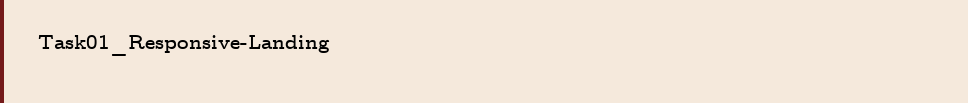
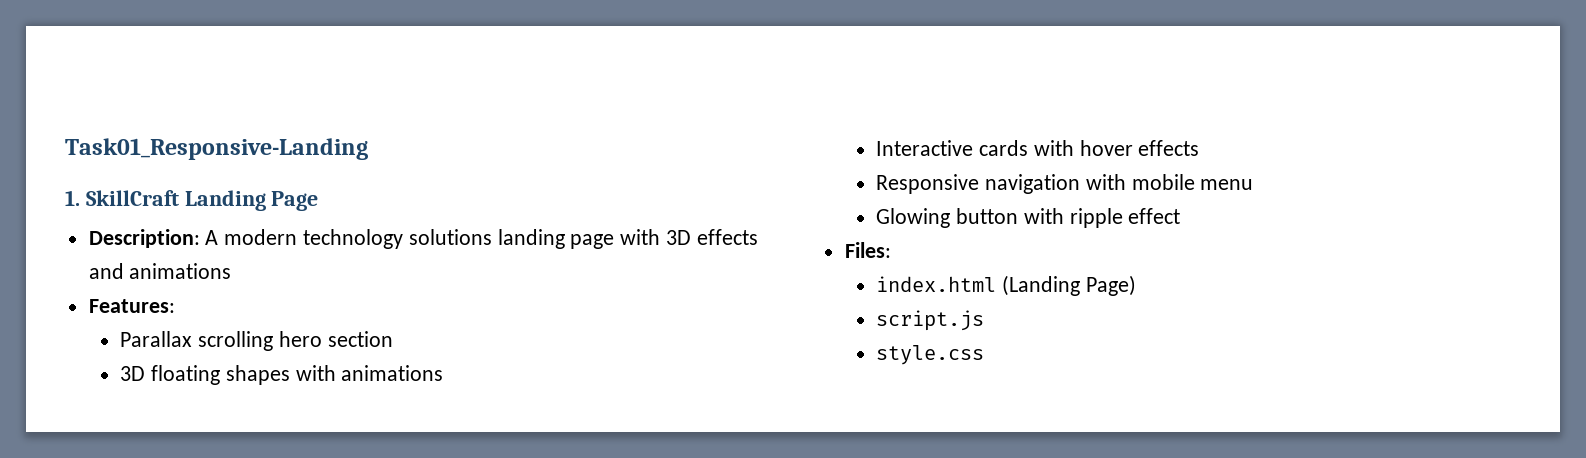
(330, 45) none -> [65,190,319,211] [88,229,758,249] [88,263,232,279] [88,299,175,313] [120,331,393,351] [120,365,444,385] [876,140,1200,156] [876,174,1254,194] [876,208,1181,228] [844,242,891,258] [876,275,1136,296] [876,310,985,331] [876,345,985,365] // 1. SkillCraft Landing Page // Description: A modern technology solutions landing page with 3D effects and animations // Features: // Parallax scrolling hero section // 3D floating shapes with animations // Interactive cards with hover effects // Responsive navigation with mobile menu // Glowing button with ripple effect // Files: // index.html (Landing Page) // script.js // style.css

